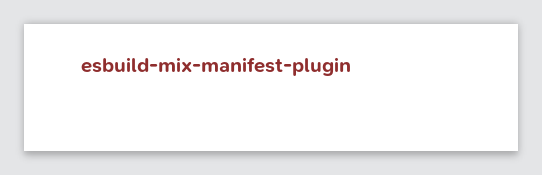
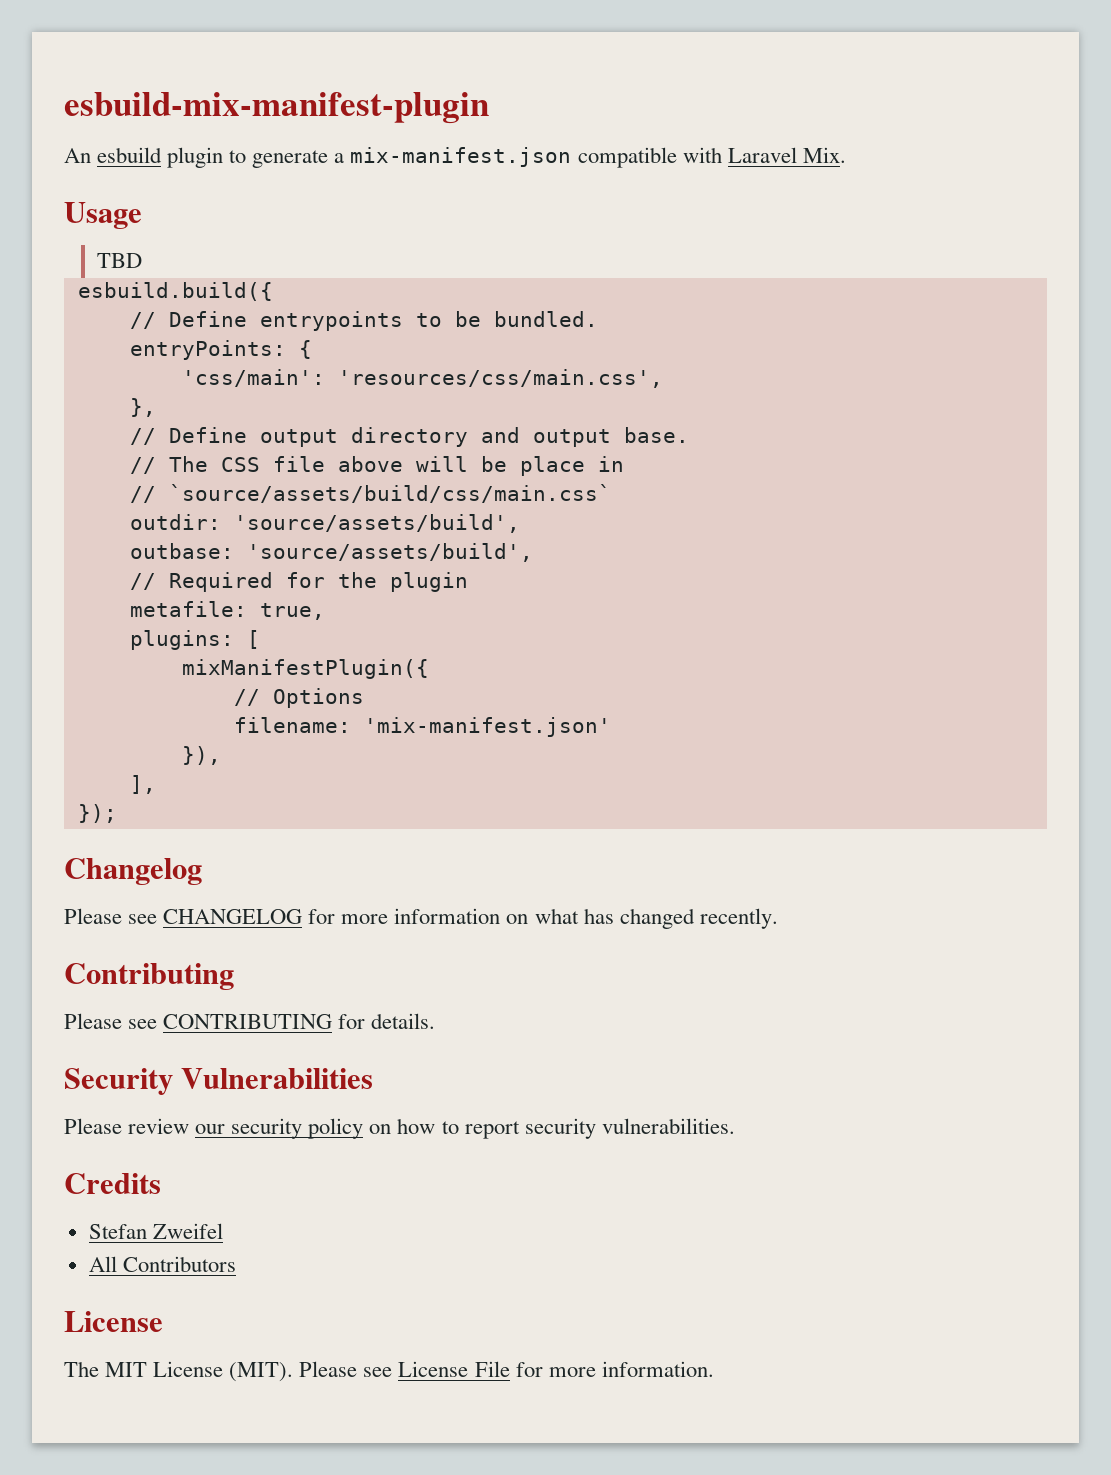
(351, 66) none -> [64,147,846,168] [64,202,142,229] [97,253,143,268] [77,282,273,301] [129,311,598,331] [129,340,312,360] [181,369,663,388] [129,398,156,417] [129,427,689,447] [129,456,624,476] [129,484,611,503] [129,514,520,533] [129,543,533,562] [129,572,468,592] [129,601,325,620] [129,630,260,650] [181,659,429,679] [233,688,364,708] [233,717,611,737] [181,746,221,765] [129,775,156,794] [77,804,117,823] [64,858,202,885] [64,908,778,929] [64,963,234,990] [64,1013,436,1029] [64,1068,374,1095] [64,1118,735,1139] [64,1173,161,1194] [88,1223,223,1239] [88,1256,236,1272] [64,1311,163,1332] [64,1361,714,1382] // An esbuild plugin to generate a mix-manifest.json compatible with Laravel Mix. // Usage // TBD // esbuild.build({ // // Define entrypoints to be bundled. // entryPoints: { // 'css/main': 'resources/css/main.css', // }, // // Define output directory and output base. // // The CSS file above will be place in // // `source/assets/build/css/main.css` // outdir: 'source/assets/build', // outbase: 'source/assets/build', // // Required for the plugin // metafile: true, // plugins: [ // mixManifestPlugin({ // // Options // filename: 'mix-manifest.json' // }), // ], // }); // Changelog // Please see CHANGELOG for more information on what has changed recently. // Contributing // Please see CONTRIBUTING for details. // Security Vulnerabilities // Please review our security policy on how to report security vulnerabilities. // Credits // Stefan Zweifel // All Contributors // License // The MIT License (MIT). Please see License File for more information.

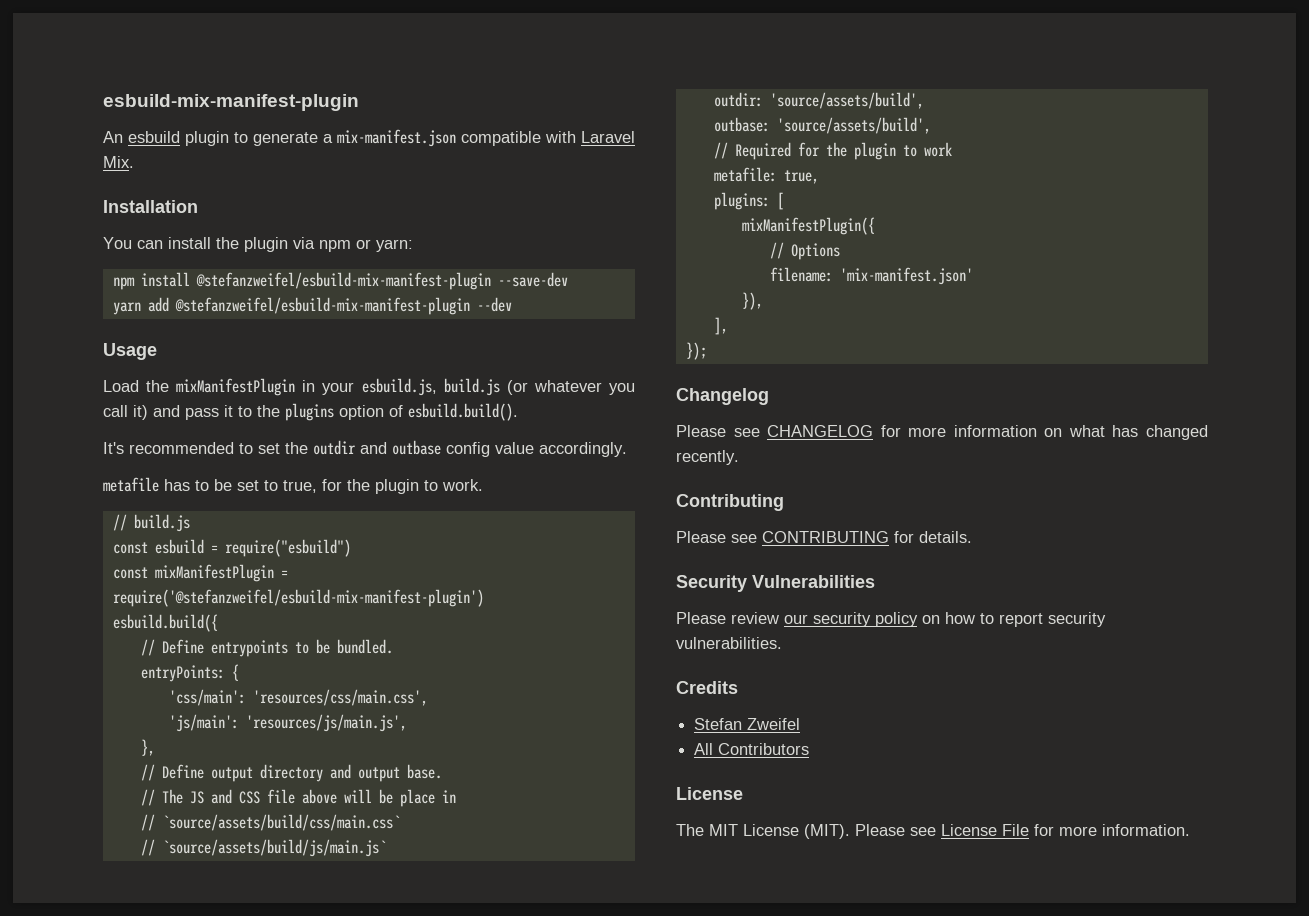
[64,202,142,229] [97,253,143,268] Usage // TBD -> [103,200,198,213] [103,237,413,252] [112,272,568,290] [112,297,512,315] [103,343,157,360] [103,378,635,396] [103,403,518,421] [103,440,627,457] [103,477,483,494] [112,514,190,532] [112,539,351,557] [112,564,288,582] [112,589,484,607] Installation // You can install the plugin via npm or yarn: // npm install @stefanzweifel/esbuild-mix-manifest-plugin --save-dev // yarn add @stefanzweifel/esbuild-mix-manifest-plugin --dev // Usage // Load the mixManifestPlugin in your esbuild.js, build.js (or whatever you call it) and pass it to the plugins option of esbuild.build(). // It's recommended to set the outdir and outbase config value accordingly. // metafile has to be set to true, for the plugin to work. // // build.js // const esbuild = require("esbuild") // const mixManifestPlugin = require('@stefanzweifel/esbuild-mix-manifest-plugin')
(663, 378) none -> [168,714,407,732] // 'js/main': 'resources/js/main.js',
(208, 464) none -> [189,789,232,804] JS and
(611, 493) none -> [140,839,386,857] // // `source/assets/build/js/main.js`
(468, 582) none -> [902,142,952,157] to work

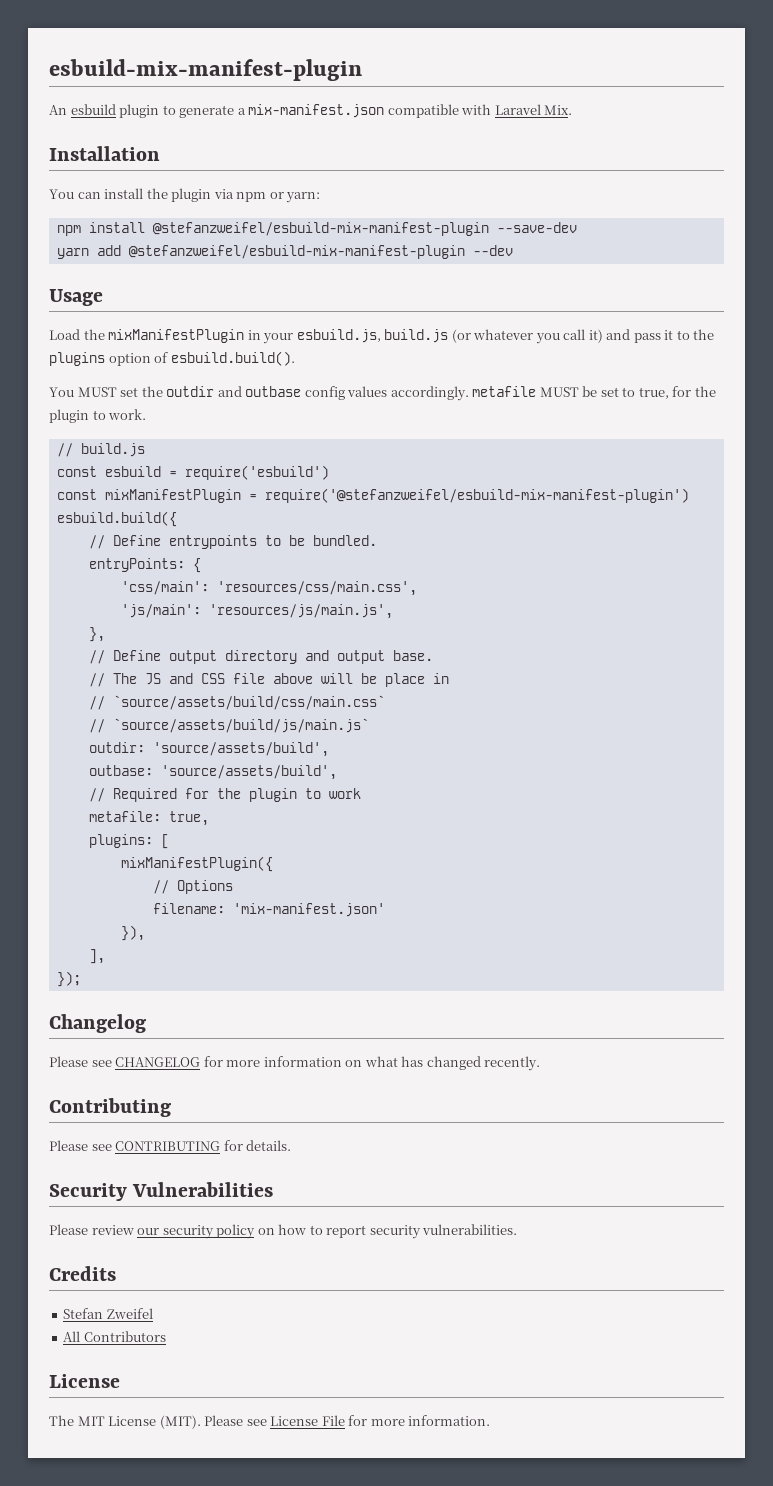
[103,442,253,454] It's recommended to -> [49,387,117,397] You MUST
[495,442,534,454] value -> [347,386,388,397] values
[103,477,209,492] // metafile has to -> [472,386,579,397] metafile MUST
[224,539,351,557] require("esbuild") -> [184,465,329,480] require('esbuild')

